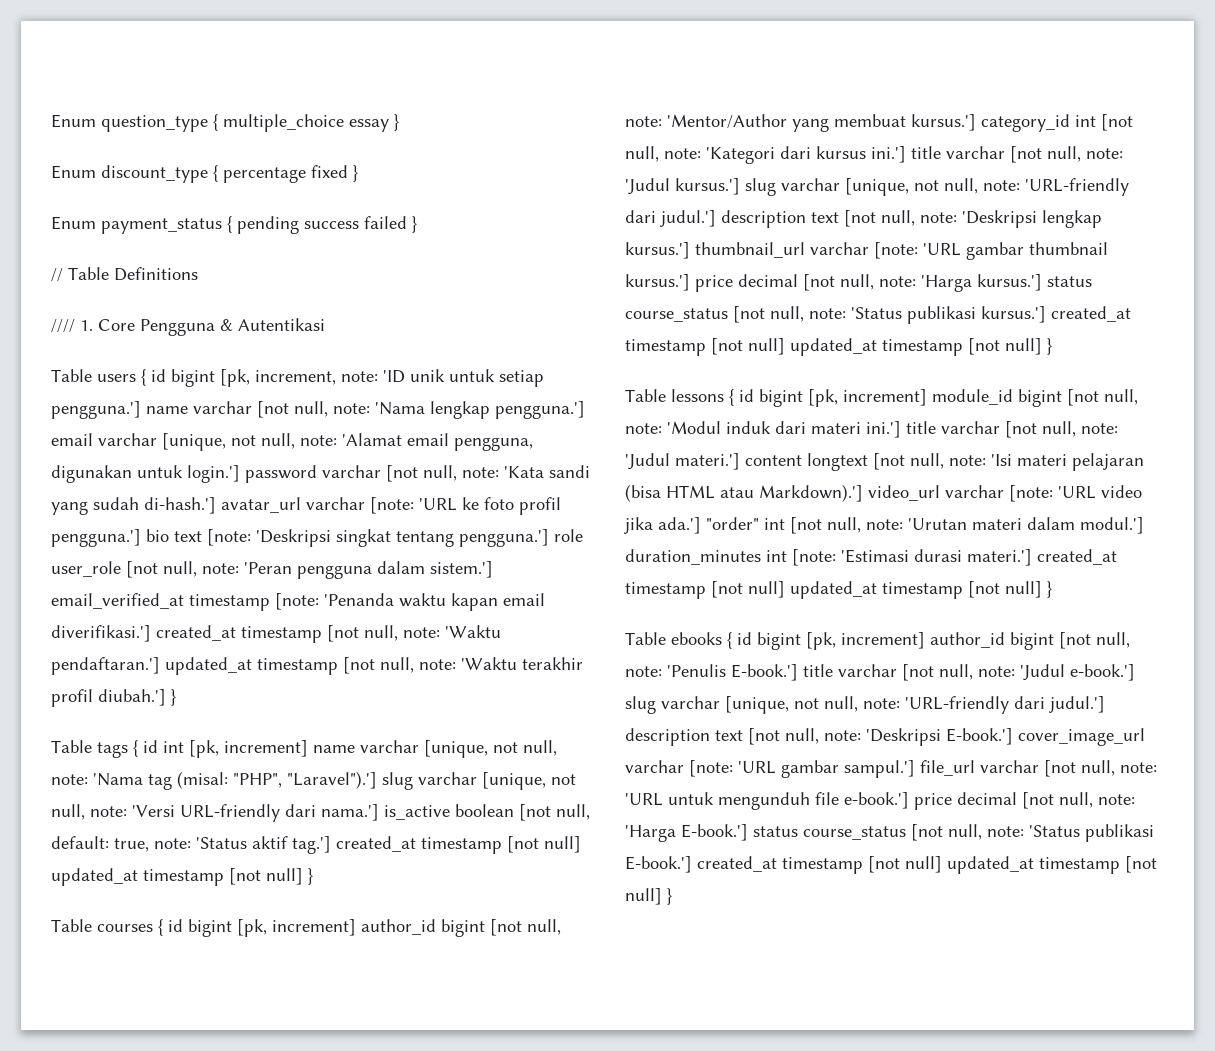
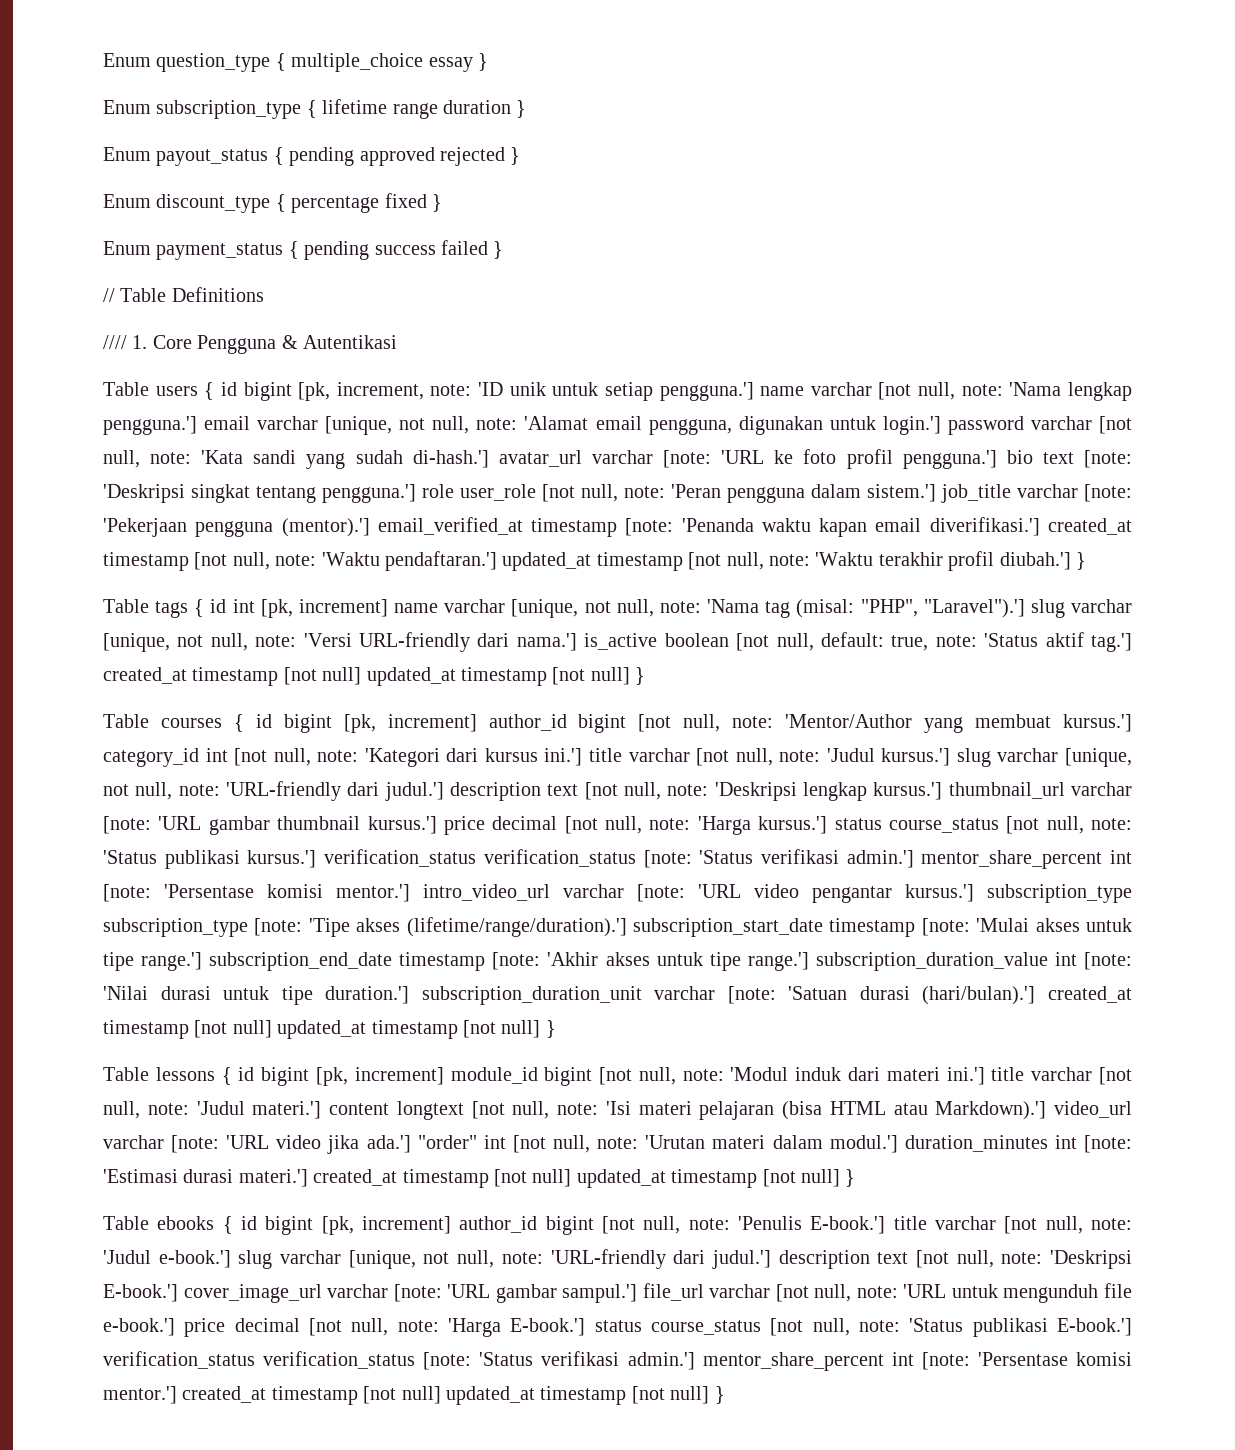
(399, 122) none -> [103,99,527,119] [103,147,521,166] // Enum subscription_type { lifetime range duration } // Enum payout_status { pending approved rejected }
(493, 569) none -> [941,484,1132,503] [103,518,370,537] job_title varchar [note: 'Pekerjaan pengguna (mentor).']
(1046, 314) none -> [324,849,1133,869] [103,884,1132,903] [103,917,1132,937] [103,952,1132,971] [103,986,1036,1005] verification_status verification_status [note: 'Status verifikasi admin.'] mentor_share_percent int [note: 'Persentase komisi mentor.'] intro_video_url varchar [note: 'URL video pengantar kursus.'] subscription_type subscription_type [note: 'Tipe akses (lifetime/range/duration).'] subscription_start_date timestamp [note: 'Mulai akses untuk tipe range.'] subscription_end_date timestamp [note: 'Akhir akses untuk tipe range.'] subscription_duration_value int [note: 'Nilai durasi untuk tipe duration.'] subscription_duration_unit varchar [note: 'Satuan durasi (hari/bulan).']
(692, 864) none -> [103,1351,1133,1371] [103,1386,177,1404] verification_status verification_status [note: 'Status verifikasi admin.'] mentor_share_percent int [note: 'Persentase komisi mentor.']

